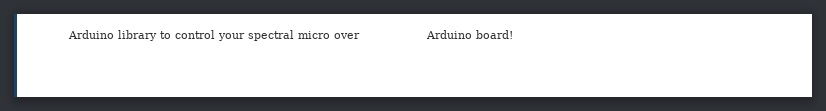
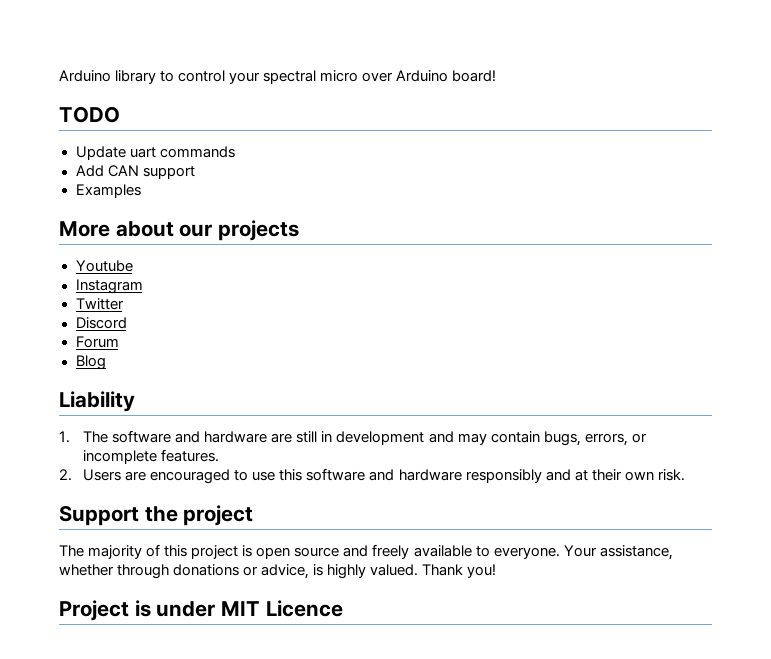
(513, 34) none -> [59,106,120,123] [75,146,235,160] [75,165,195,179] [75,184,141,198] [59,220,300,241] [75,260,133,272] [75,279,143,294] [75,298,124,310] [75,317,127,329] [75,336,119,348] [75,355,106,370] [59,391,135,412] [59,430,647,446] [83,449,220,464] [59,468,685,484] [59,505,254,526] [59,544,673,560] [59,564,497,579] [59,600,343,621] // TODO // Update uart commands // Add CAN support // Examples // More about our projects // Youtube // Instagram // Twitter // Discord // Forum // Blog // Liability // 1. The software and hardware are still in development and may contain bugs, errors, or incomplete features. // 2. Users are encouraged to use this software and hardware responsibly and at their own risk. // Support the project // The majority of this project is open source and freely available to everyone. Your assistance, whether through donations or advice, is highly valued. Thank you! // Project is under MIT Licence

